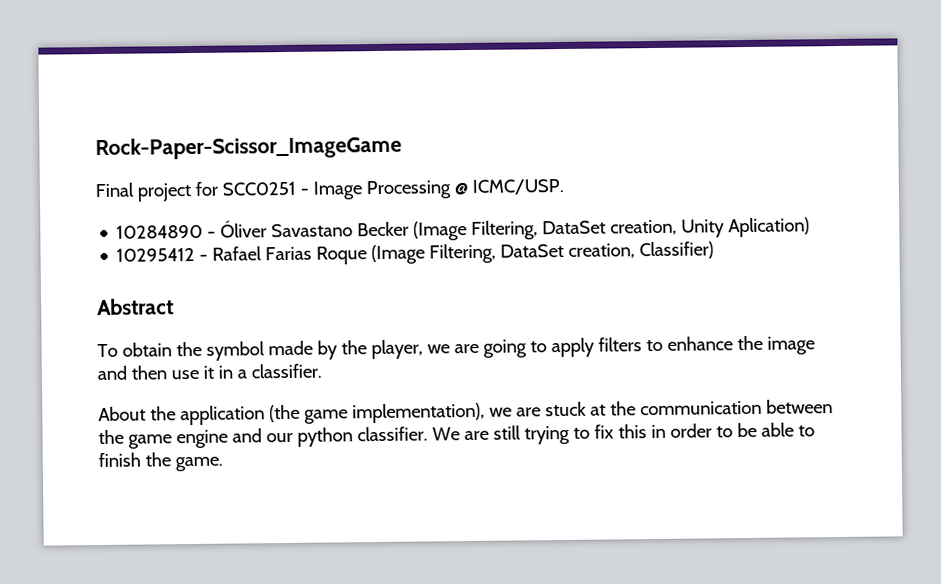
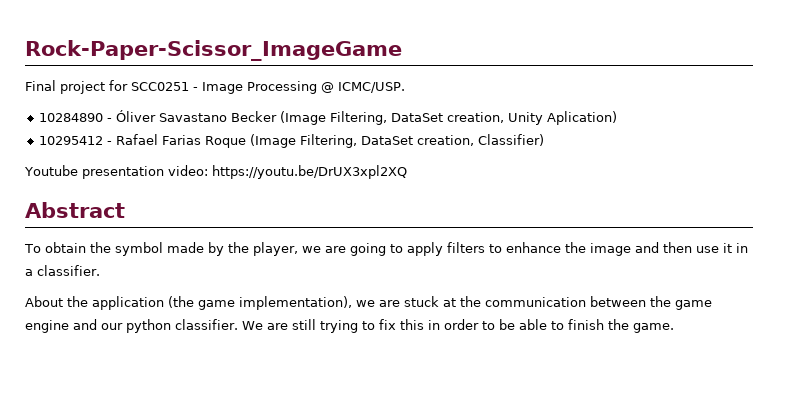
(715, 250) none -> [24,165,407,179] // Youtube presentation video: https://youtu.be/DrUX3xpl2XQ

